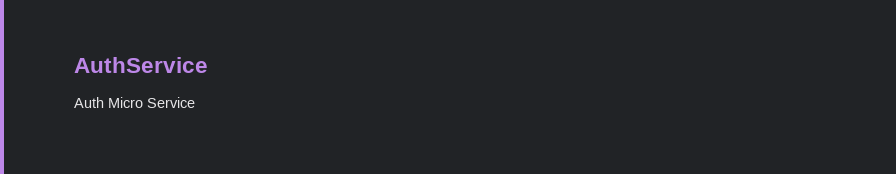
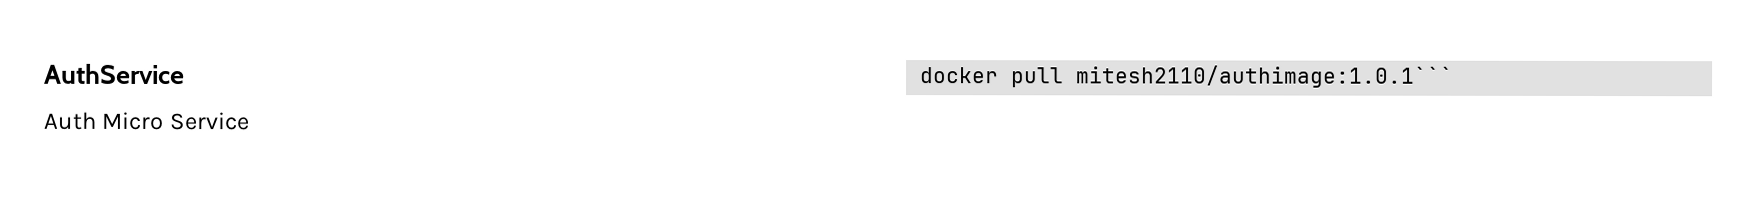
(195, 102) none -> [920,65,1455,88] // docker pull mitesh2110/authimage:1.0.1```

